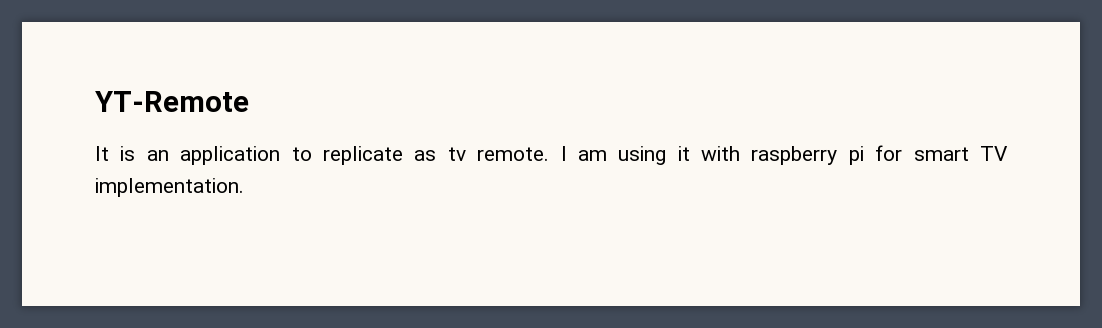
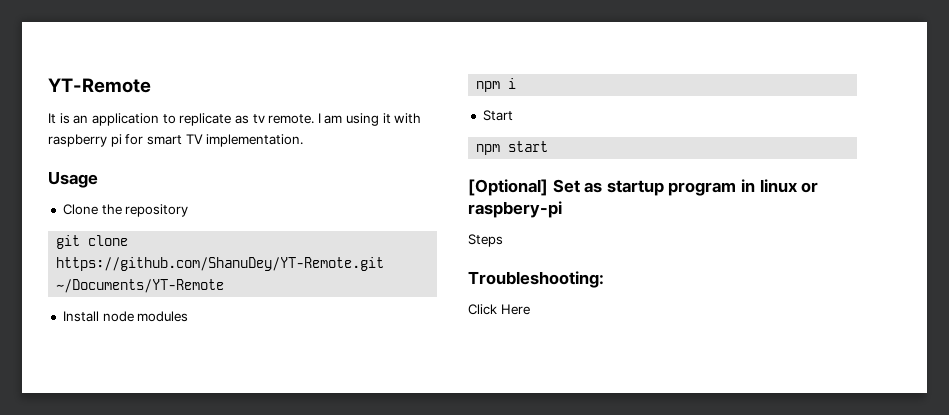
(244, 187) none -> [48,171,98,188] [62,204,189,217] [56,235,129,249] [56,257,385,271] [56,279,225,293] [62,311,189,322] [476,78,517,92] [482,110,513,121] [476,141,549,155] [468,179,819,196] [468,201,562,218] [468,234,503,247] [468,271,604,288] [468,304,530,315] // Usage // Clone the repository // git clone https://github.com/ShanuDey/YT-Remote.git ~/Documents/YT-Remote // Install node modules // npm i // Start // npm start // [Optional] Set as startup program in linux or raspbery-pi // Steps // Troubleshooting: // Click Here

